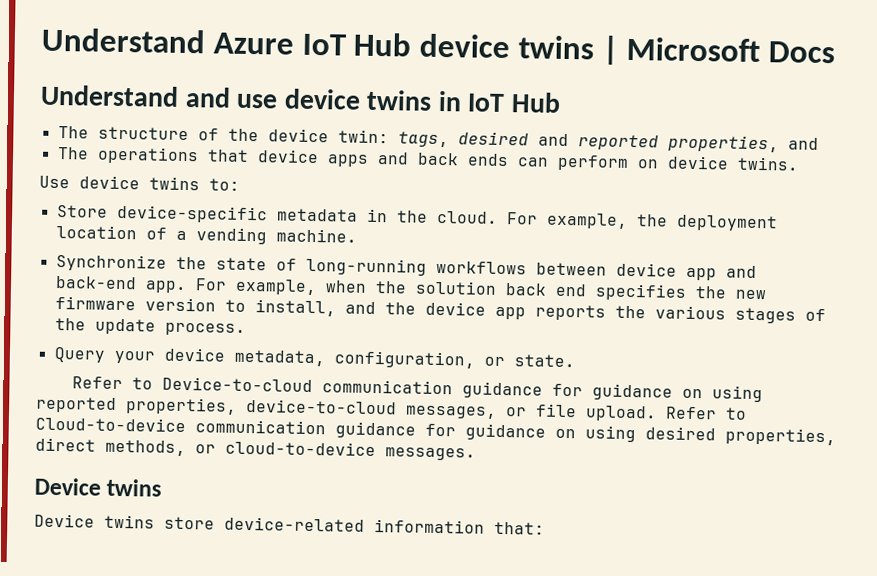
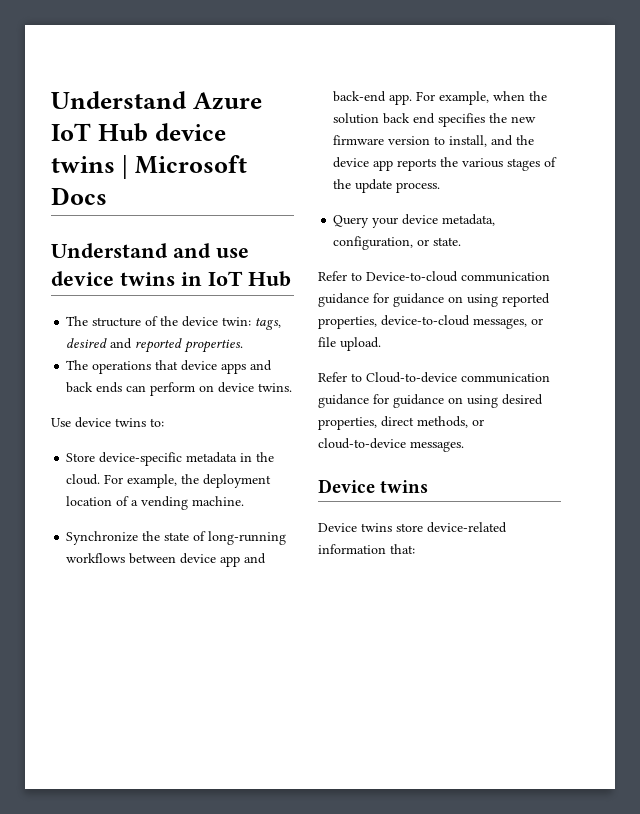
[667,134,819,153] properties, and -> [184,339,244,353] properties.
(657, 413) none -> (381, 344) //

